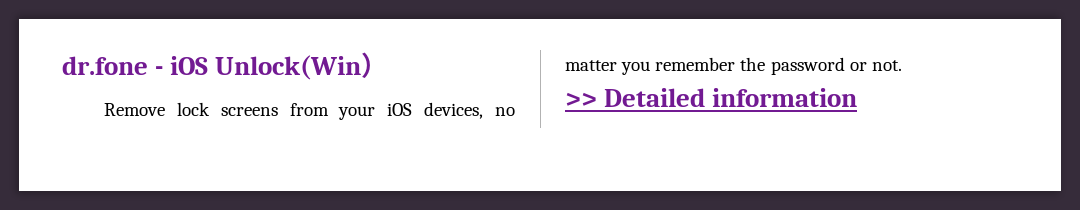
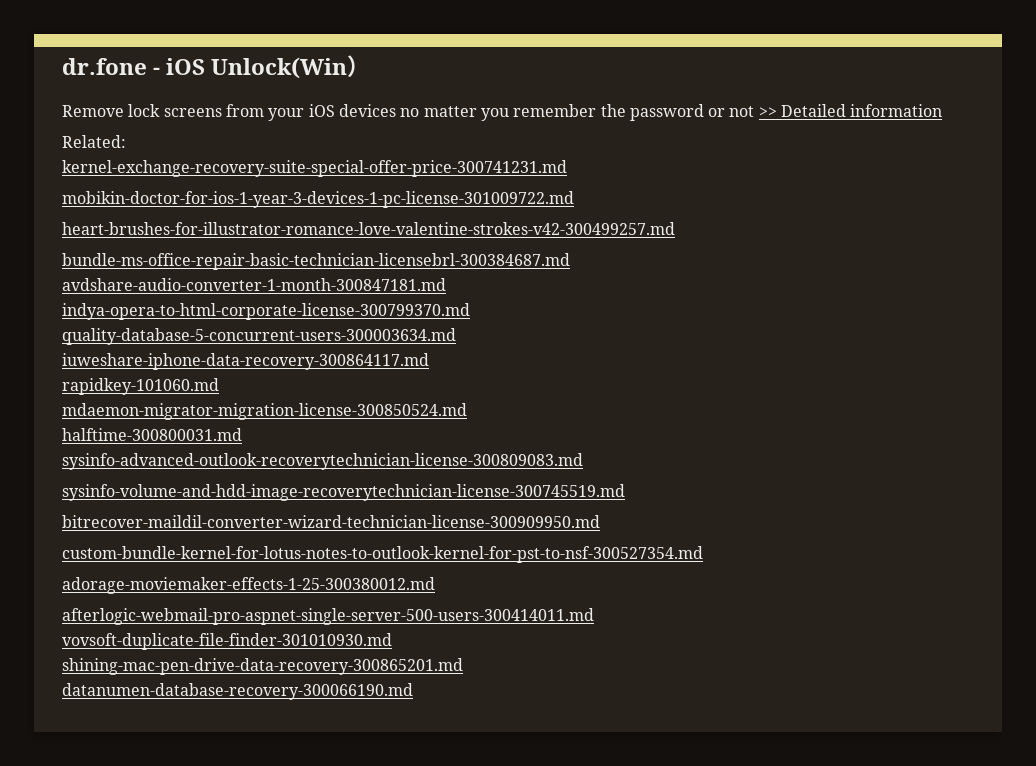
[424,102,484,119] devices, -> [338,104,396,117] devices
[871,60,902,71] not. // -> [729,106,755,117] not
(858, 97) none -> [62,135,126,148] [62,160,567,177] [62,191,574,208] [62,222,675,235] [62,253,570,270] [62,278,446,291] [62,303,470,320] [62,328,456,345] [62,353,429,370] [62,378,219,395] [62,403,467,420] [62,428,242,441] [62,453,583,470] [62,484,625,501] [62,515,600,528] [62,546,703,563] [62,577,435,594] [62,608,594,625] [62,633,392,650] [62,658,463,675] [62,683,413,700] // Related: // kernel-exchange-recovery-suite-special-offer-price-300741231.md // mobikin-doctor-for-ios-1-year-3-devices-1-pc-license-301009722.md // heart-brushes-for-illustrator-romance-love-valentine-strokes-v42-300499257.md // bundle-ms-office-repair-basic-technician-licensebrl-300384687.md // avdshare-audio-converter-1-month-300847181.md // indya-opera-to-html-corporate-license-300799370.md // quality-database-5-concurrent-users-300003634.md // iuweshare-iphone-data-recovery-300864117.md // rapidkey-101060.md // mdaemon-migrator-migration-license-300850524.md // halftime-300800031.md // sysinfo-advanced-outlook-recoverytechnician-license-300809083.md // sysinfo-volume-and-hdd-image-recoverytechnician-license-300745519.md // bitrecover-maildil-converter-wizard-technician-license-300909950.md // custom-bundle-kernel-for-lotus-notes-to-outlook-kernel-for-pst-to-nsf-300527354.md // adorage-moviemaker-effects-1-25-300380012.md // afterlogic-webmail-pro-aspnet-single-server-500-users-300414011.md // vovsoft-duplicate-file-finder-301010930.md // shining-mac-pen-drive-data-recovery-300865201.md // datanumen-database-recovery-300066190.md

